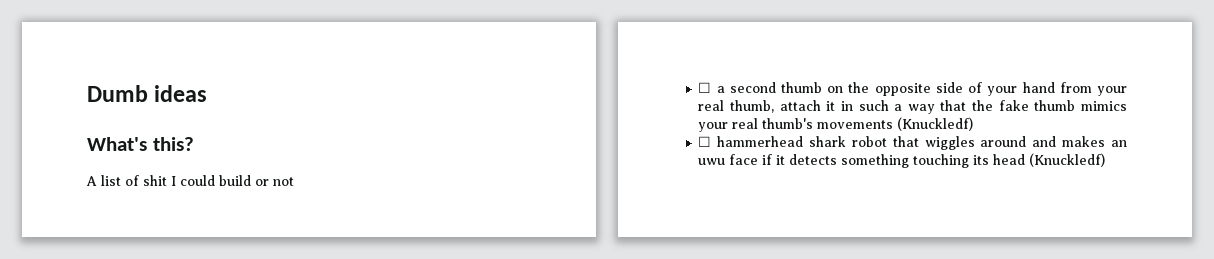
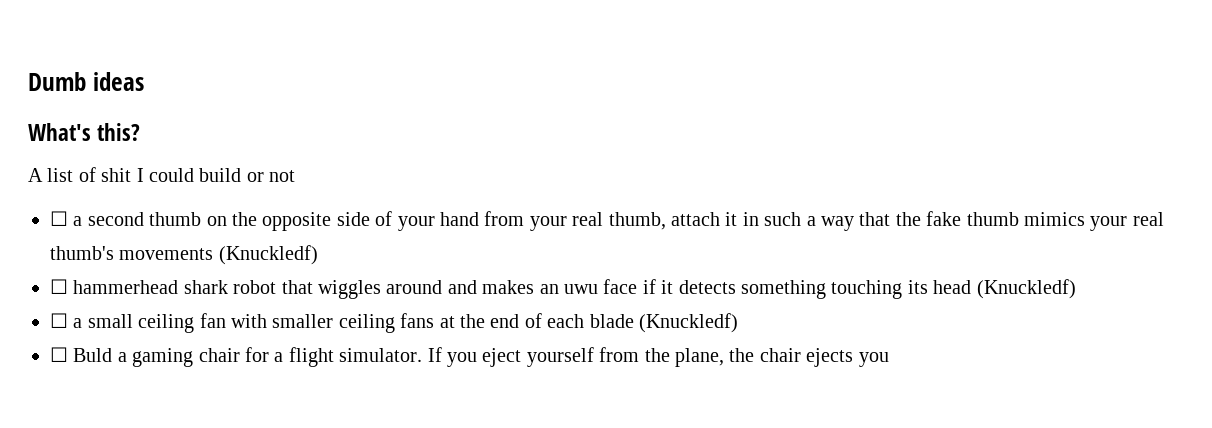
(1106, 160) none -> [50,313,738,333] [50,347,889,367] // ☐ a small ceiling fan with smaller ceiling fans at the end of each blade (Knuckledf) // ☐ Buld a gaming chair for a flight simulator. If you eject yourself from the plane, the chair ejects you

